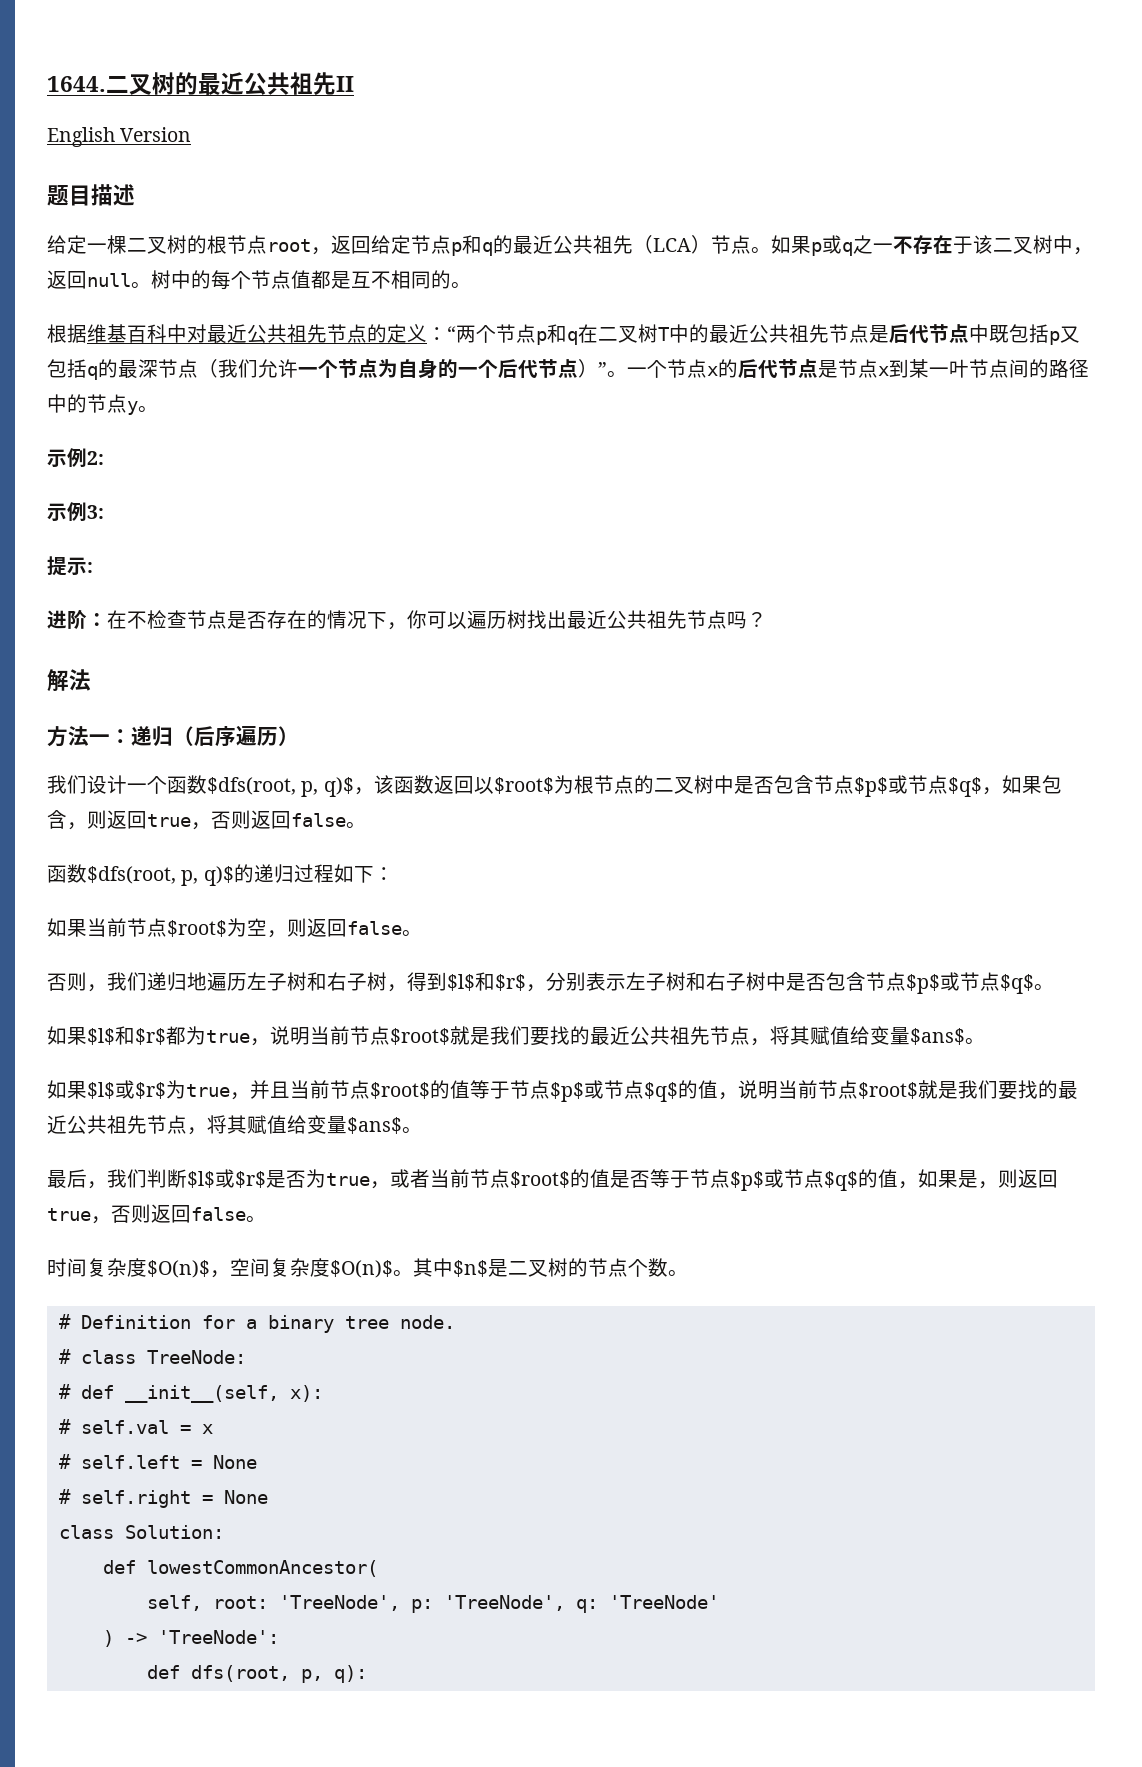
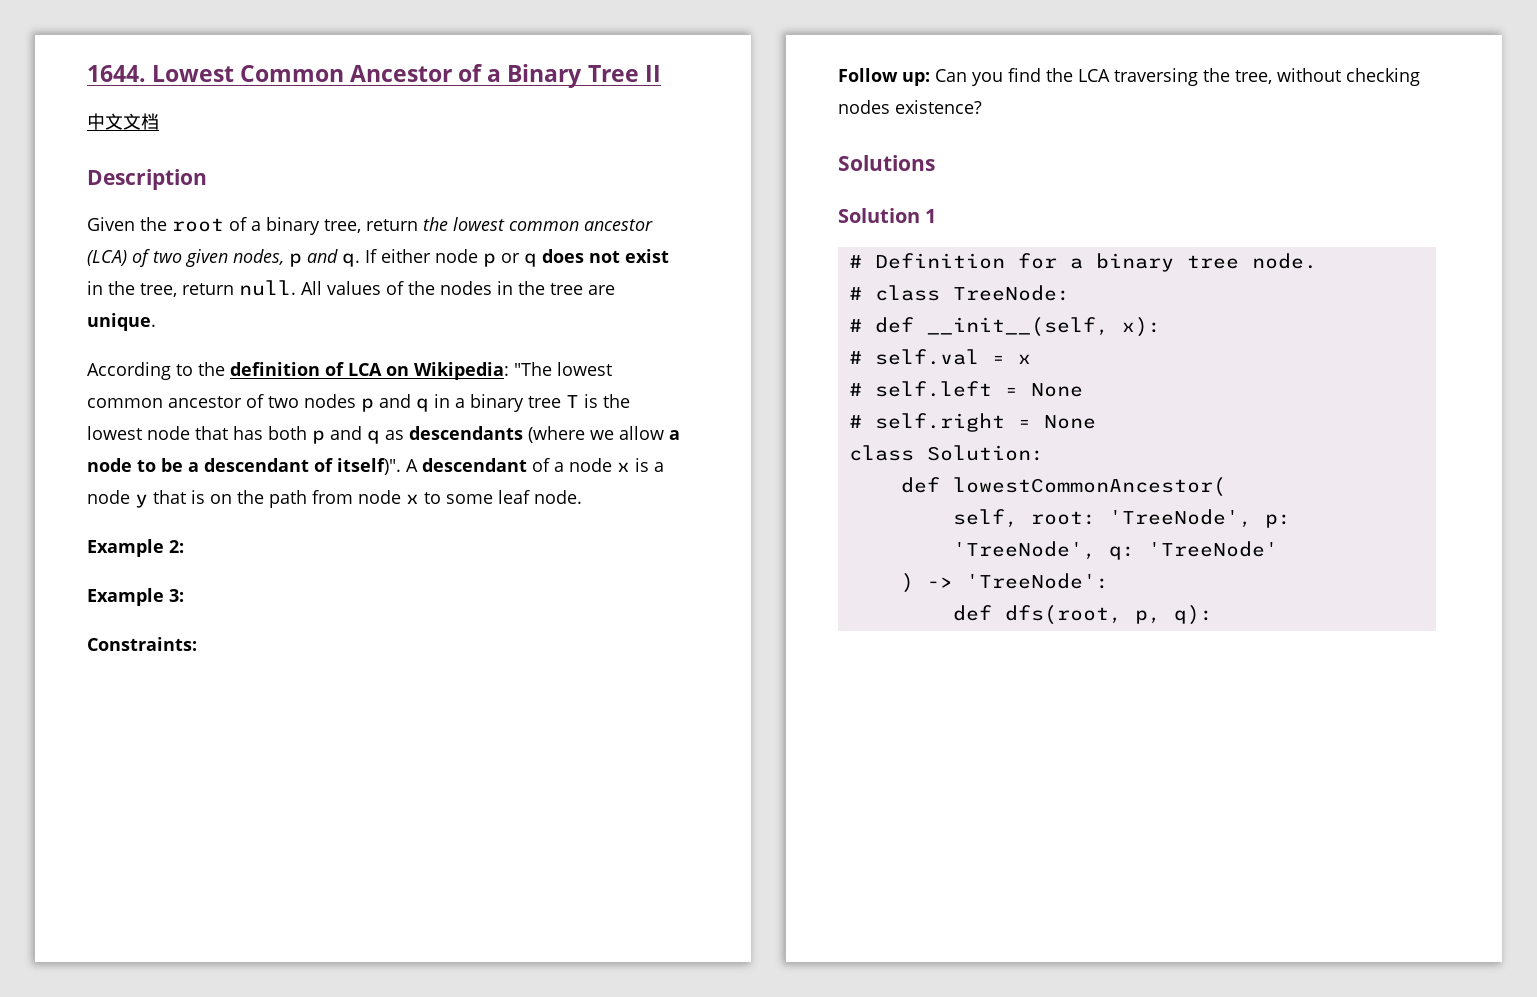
[106,72,354,95] [47,127,192,147] [47,184,135,206] [47,235,1093,256] [47,270,471,290] [47,324,1080,345] [47,359,1089,380] [47,394,158,415] [47,448,87,467] 二叉树的最近公共祖先II // English Version // 题目描述 // 给定一棵二叉树的根节点root，返回给定节点p和q的最近公共祖先（LCA）节点。如果p或q之一不存在于该二叉树中，返回null。树中的每个节点值都是互不相同的。 // 根据维基百科中对最近公共祖先节点的定义：“两个节点p和q在二叉树T中的最近公共祖先节点是后代节点中既包括p又包括q的最深节点（我们允许一个节点为自身的一个后代节点）”。一个节点x的后代节点是节点x到某一叶节点间的路径中的节点y。 // 示例 -> [152,64,661,88] [87,113,159,130] [87,169,207,190] [87,217,653,235] [87,249,669,267] [87,280,615,297] [87,313,156,331] [87,362,612,380] [87,394,630,412] [87,426,680,444] [87,458,664,475] [87,490,582,508] [87,539,164,557] Lowest Common Ancestor of a Binary Tree II // 中文文档 // Description // Given the root of a binary tree, return the lowest common ancestor (LCA) of two given nodes, p and q. If either node p or q does not exist in the tree, return null. All values of the nodes in the tree are unique. // According to the definition of LCA on Wikipedia: "The lowest common ancestor of two nodes p and q in a binary tree T is the lowest node that has both p and q as descendants (where we allow a node to be a descendant of itself)". A descendant of a node x is a node y that is on the path from node x to some leaf node. // Example
[47,502,87,521] 示例 -> [87,588,164,606] Example
[47,556,93,576] [47,609,767,630] [47,669,91,692] [47,725,299,747] [47,775,1062,797] [47,810,366,830] [47,864,394,886] [47,918,422,938] [47,972,1054,994] [47,1026,985,1046] [47,1080,1078,1102] [47,1115,422,1135] [47,1169,1058,1191] [47,1204,266,1224] [47,1258,688,1278] 提示: // 进阶：在不检查节点是否存在的情况下，你可以遍历树找出最近公共祖先节点吗？ // 解法 // 方法一：递归（后序遍历） // 我们设计一个函数$dfs(root, p, q)$，该函数返回以$root$为根节点的二叉树中是否包含节点$p$或节点$q$，如果包含，则返回true，否则返回false。 // 函数$dfs(root, p, q)$的递归过程如下： // 如果当前节点$root$为空，则返回false。 // 否则，我们递归地遍历左子树和右子树，得到$l$和$r$，分别表示左子树和右子树中是否包含节点$p$或节点$q$。 // 如果$l$和$r$都为true，说明当前节点$root$就是我们要找的最近公共祖先节点，将其赋值给变量$ans$。 // 如果$l$或$r$为true，并且当前节点$root$的值等于节点$p$或节点$q$的值，说明当前节点$root$就是我们要找的最近公共祖先节点，将其赋值给变量$ans$。 // 最后，我们判断$l$或$r$是否为true，或者当前节点$root$的值是否等于节点$p$或节点$q$的值，如果是，则返回true，否则返回false。 // 时间复杂度$O(n)$，空间复杂度$O(n)$。其中$n$是二叉树的节点个数。 -> [87,637,197,651] [838,68,1420,86] [838,100,982,114] [838,155,935,171] [838,208,937,223] Constraints: // Follow up: Can you find the LCA traversing the tree, without checking nodes existence? // Solutions // Solution 1

